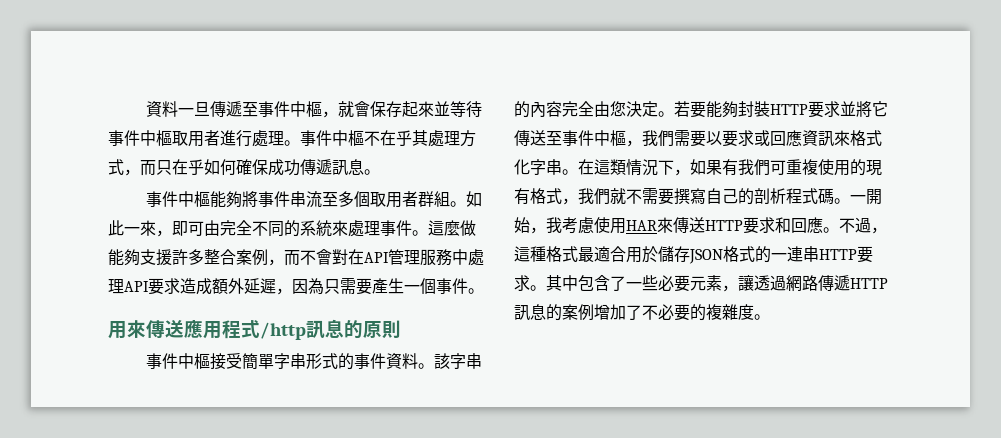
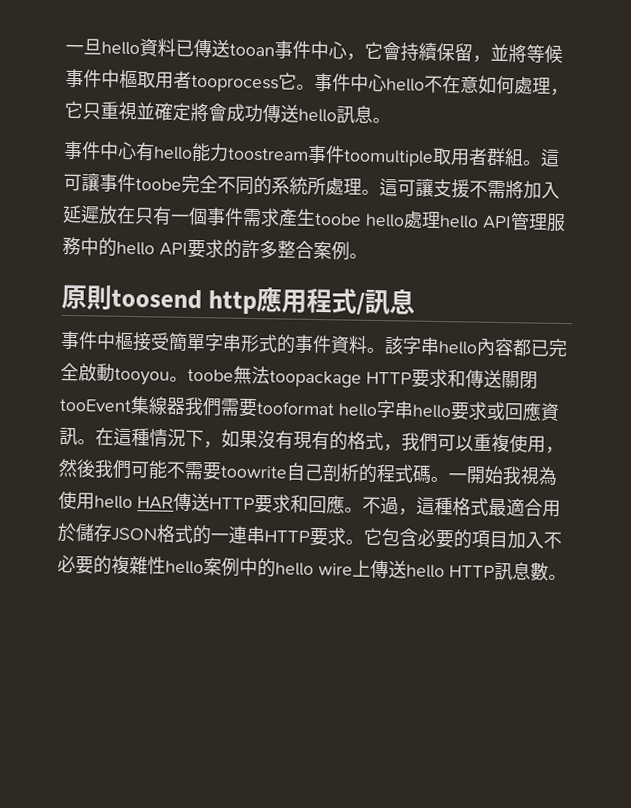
[146,101,483,118] [108,130,476,147] [108,159,380,176] [146,191,483,208] [108,220,476,237] [108,249,484,266] [108,278,484,295] [108,320,184,339] 資料一旦傳遞至事件中樞，就會保存起來並等待事件中樞取用者進行處理。事件中樞不在乎其處理方式，而只在乎如何確保成功傳遞訊息。 // 事件中樞能夠將事件串流至多個取用者群組。如此一來，即可由完全不同的系統來處理事件。這麼做能夠支援許多整合案例，而不會對在API管理服務中處理API要求造成額外延遲，因為只需要產生一個事件。 // 用來傳送 -> [65,38,563,63] [65,68,569,97] [64,100,391,124] [63,140,560,167] [63,173,560,199] [62,204,566,233] [62,236,368,261] [61,284,257,315] 一旦hello資料已傳送tooan事件中心，它會持續保留，並將等候事件中樞取用者tooprocess它。事件中心hello不在意如何處理，它只重視並確定將會成功傳送hello訊息。 // 事件中心有hello能力toostream事件toomultiple取用者群組。這可讓事件toobe完全不同的系統所處理。這可讓支援不需將加入延遲放在只有一個事件需求產生toobe hello處理hello API管理服務中的hello API要求的許多整合案例。 // 原則toosend http
[260,319,401,340] /http訊息的原則 -> [355,288,415,316] /訊息
[514,101,888,118] [514,130,882,147] [514,159,882,176] [514,188,882,205] [514,217,673,234] 的內容完全由您決定。若要能夠封裝HTTP要求並將它傳送至事件中樞，我們需要以要求或回應資訊來格式化字串。在這類情況下，如果有我們可重複使用的現有格式，我們就不需要撰寫自己的剖析程式碼。一開始，我考慮使用HAR來 -> [438,337,568,358] [60,362,538,390] [59,396,560,421] [59,426,564,455] [58,458,558,486] [58,490,174,510] hello內容都已完全啟動tooyou。toobe無法toopackage HTTP要求和傳送關閉tooEvent集線器我們需要tooformat hello字串hello要求或回應資訊。在這種情況下，如果沒有現有的格式，我們可以重複使用，然後我們可能不需要toowrite自己剖析的程式碼。一開始我視為使用hello HAR
[546,275,888,292] [514,304,754,321] 其中包含了一些必要元素，讓透過網路傳遞HTTP訊息的案例增加了不必要的複雜度 -> [363,527,562,550] [57,554,549,581] 它包含必要的項目加入不必要的複雜性hello案例中的hello wire上傳送hello HTTP訊息數

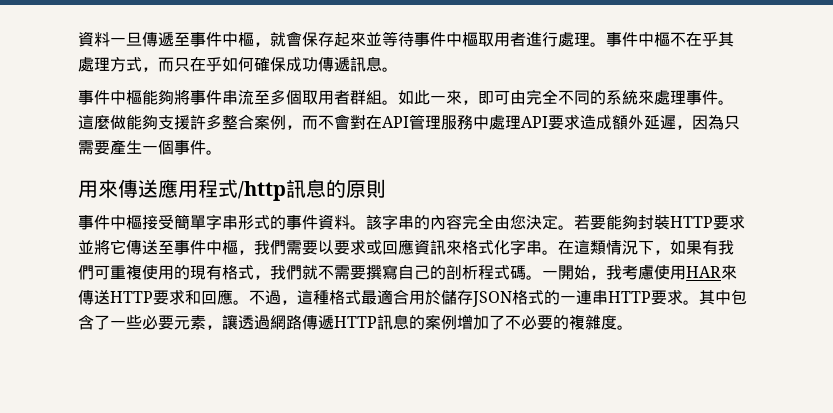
[65,38,563,63] [65,68,569,97] [64,100,391,124] [63,140,560,167] [63,173,560,199] [62,204,479,229] 一旦hello資料已傳送tooan事件中心，它會持續保留，並將等候事件中樞取用者tooprocess它。事件中心hello不在意如何處理，它只重視並確定將會成功傳送hello訊息。 // 事件中心有hello能力toostream事件toomultiple取用者群組。這可讓事件toobe完全不同的系統所處理。這可讓支援不需將加入延遲放在只有一個事件需求產生toobe hello處理hello -> [78,31,734,47] [78,56,398,72] [78,89,734,105] [78,114,382,130] 資料一旦傳遞至事件中樞，就會保存起來並等待事件中樞取用者進行處理。事件中樞不在乎其處理方式，而只在乎如何確保成功傳遞訊息。 // 事件中樞能夠將事件串流至多個取用者群組。如此一來，即可由完全不同的系統來處理事件。這麼做能夠支援許多整合案例，而不會對在
[98,237,155,257] 的hello -> [489,115,521,130] 處理
[223,239,368,261] [61,284,257,315] 的許多整合案例。 // 原則toosend http -> [580,115,740,130] [78,140,222,155] [78,179,158,198] 造成額外延遲，因為只需要產生一個事件。 // 用來傳送
[355,288,415,316] /訊息 -> [238,179,386,201] /http訊息的原則
[438,337,568,358] [60,362,538,390] [59,396,560,421] [59,426,564,455] [58,458,558,486] [58,490,174,510] hello內容都已完全啟動tooyou。toobe無法toopackage HTTP要求和傳送關閉tooEvent集線器我們需要tooformat hello字串hello要求或回應資訊。在這種情況下，如果沒有現有的格式，我們可以重複使用，然後我們可能不需要toowrite自己剖析的程式碼。一開始我視為使用hello HAR -> [414,214,745,230] [78,239,734,255] [78,264,737,280] 的內容完全由您決定。若要能夠封裝HTTP要求並將它傳送至事件中樞，我們需要以要求或回應資訊來格式化字串。在這類情況下，如果有我們可重複使用的現有格式，我們就不需要撰寫自己的剖析程式碼。一開始，我考慮使用HAR來
[363,527,562,550] [57,554,549,581] 它包含必要的項目加入不必要的複雜性hello案例中的hello wire上傳送hello HTTP訊息數 -> [699,289,747,305] [78,314,617,330] 其中包含了一些必要元素，讓透過網路傳遞HTTP訊息的案例增加了不必要的複雜度

